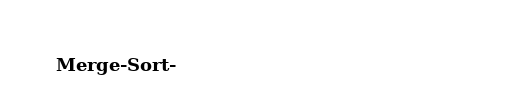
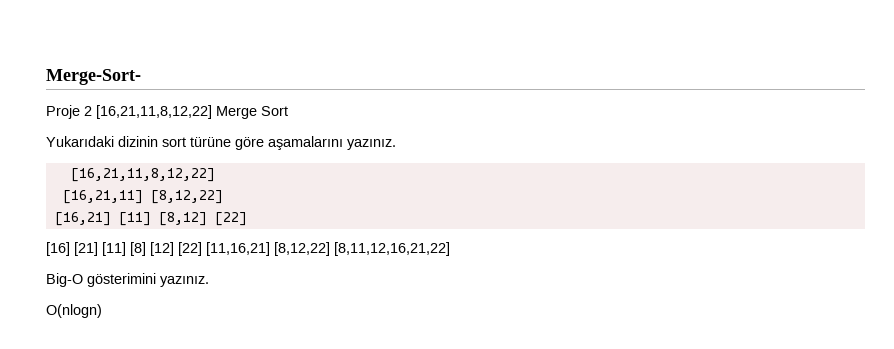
(176, 66) none -> [46,105,288,119] [46,136,396,150] [70,168,215,182] [62,190,223,204] [54,212,247,226] [46,242,450,256] [46,273,209,287] [46,304,102,318] // Proje 2 [16,21,11,8,12,22] Merge Sort // Yukarıdaki dizinin sort türüne göre aşamalarını yazınız. // [16,21,11,8,12,22] // [16,21,11] [8,12,22] // [16,21] [11] [8,12] [22] // [16] [21] [11] [8] [12] [22] [11,16,21] [8,12,22] [8,11,12,16,21,22] // Big-O gösterimini yazınız. // O(nlogn)

